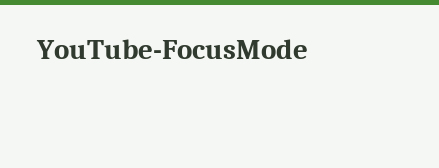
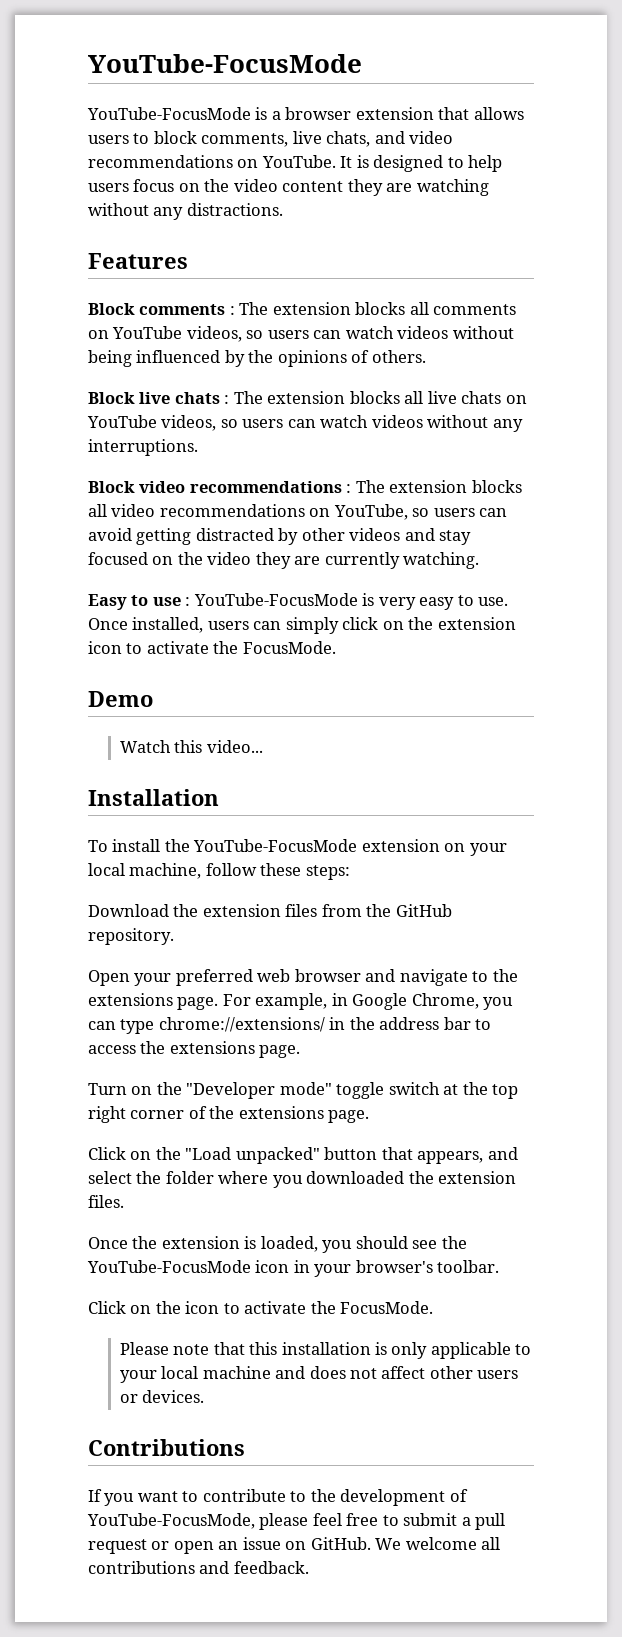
[36,39,308,59] YouTube-FocusMode -> [88,54,362,73] [87,107,524,120] [88,131,454,147] [88,155,503,172] [88,179,489,196] [88,203,283,220] [88,253,188,269] [88,302,517,315] [88,326,514,342] [88,350,426,367] [88,391,527,404] [87,415,523,432] [88,439,198,456] [88,480,522,493] [88,504,508,520] [88,528,472,545] [88,552,480,569] [88,593,509,610] [88,617,516,634] [88,641,336,654] [88,691,153,707] [119,740,263,753] [88,789,219,806] [88,839,507,856] [88,863,350,880] [88,904,452,917] [88,928,174,945] [88,969,518,986] [88,993,514,1010] [88,1017,492,1034] [88,1041,301,1058] [88,1082,519,1099] [88,1106,370,1123] [88,1147,518,1164] [88,1171,517,1188] [88,1195,124,1208] [88,1236,467,1253] [87,1260,500,1277] [88,1301,434,1314] [119,1342,532,1359] [119,1366,519,1383] [119,1390,205,1403] [88,1439,245,1456] [88,1489,468,1506] [87,1513,506,1530] [88,1537,501,1554] [88,1561,309,1574] YouTube-FocusMode // YouTube-FocusMode is a browser extension that allows users to block comments, live chats, and video recommendations on YouTube. It is designed to help users focus on the video content they are watching without any distractions. // Features // Block comments : The extension blocks all comments on YouTube videos, so users can watch videos without being influenced by the opinions of others. // Block live chats : The extension blocks all live chats on YouTube videos, so users can watch videos without any interruptions. // Block video recommendations : The extension blocks all video recommendations on YouTube, so users can avoid getting distracted by other videos and stay focused on the video they are currently watching. // Easy to use : YouTube-FocusMode is very easy to use. Once installed, users can simply click on the extension icon to activate the FocusMode. // Demo // Watch this video... // Installation // To install the YouTube-FocusMode extension on your local machine, follow these steps: // Download the extension files from the GitHub repository. // Open your preferred web browser and navigate to the extensions page. For example, in Google Chrome, you can type chrome://extensions/ in the address bar to access the extensions page. // Turn on the "Developer mode" toggle switch at the top right corner of the extensions page. // Click on the "Load unpacked" button that appears, and select the folder where you downloaded the extension files. // Once the extension is loaded, you should see the YouTube-FocusMode icon in your browser's toolbar. // Click on the icon to activate the FocusMode. // Please note that this installation is only applicable to your local machine and does not affect other users or devices. // Contributions // If you want to contribute to the development of YouTube-FocusMode, please feel free to submit a pull request or open an issue on GitHub. We welcome all contributions and feedback.

